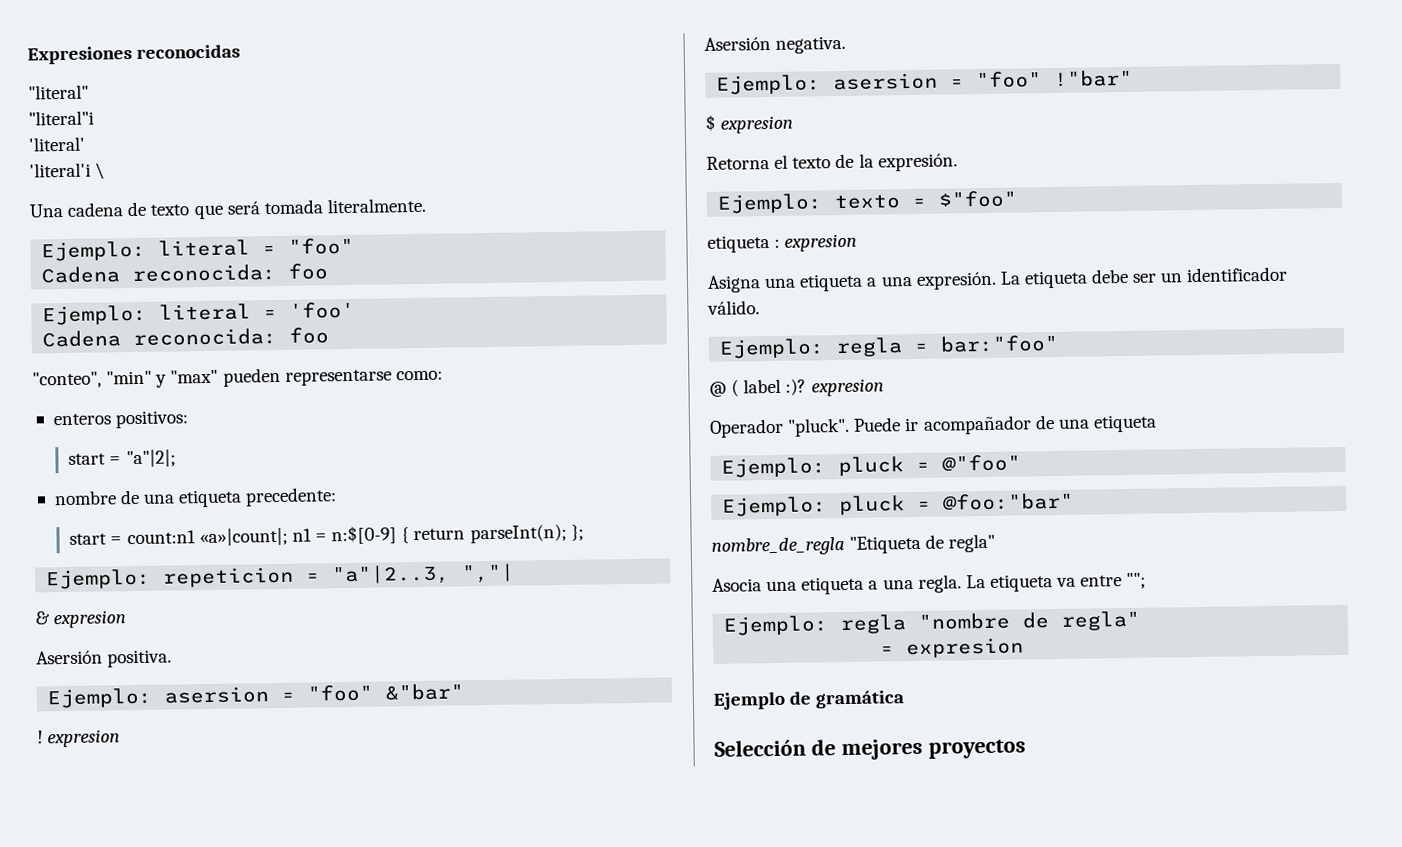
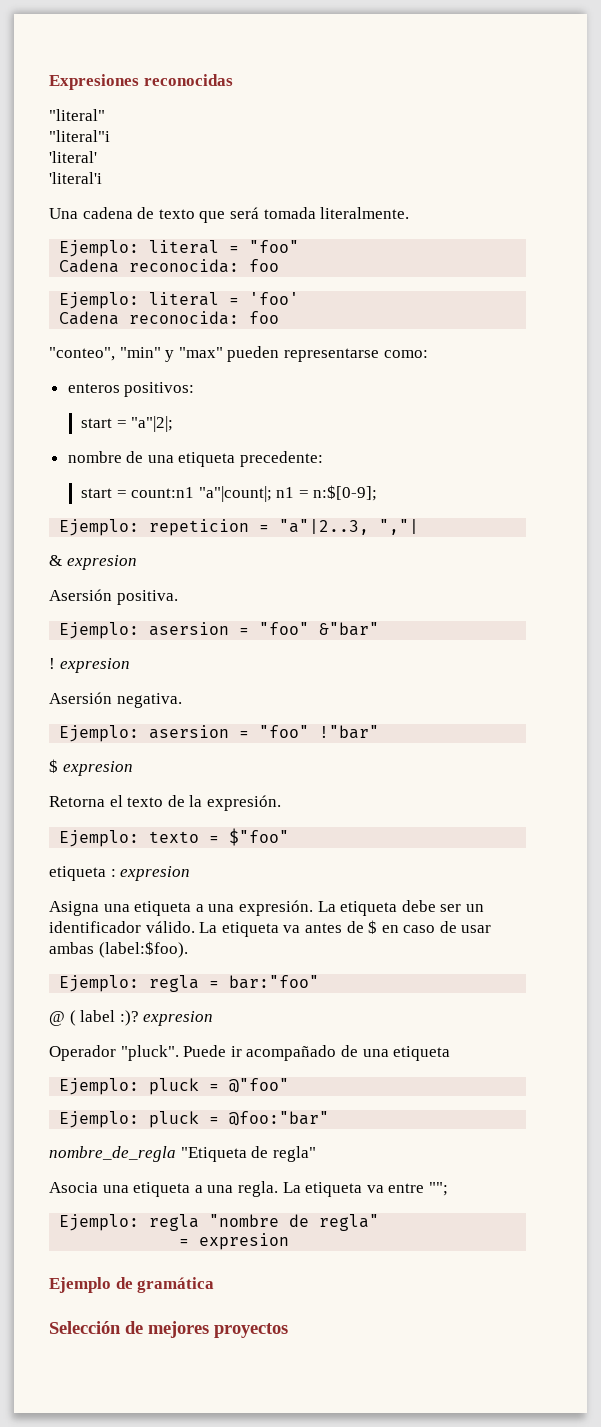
[95,162,106,180] \ -> (102, 178) none
[198,527,288,547] «a»|count|; -> [198,486,272,502] "a"|count|;
[331,523,584,545] n:$[0-9] { return parseInt(n); }; -> [313,485,378,501] n:$[0-9];
(760, 307) none -> [199,920,492,937] [49,941,188,958] La etiqueta va antes de $ en caso de usar ambas (label:$foo).
[922,415,1032,435] acompañador -> [246,1045,337,1061] acompañado

